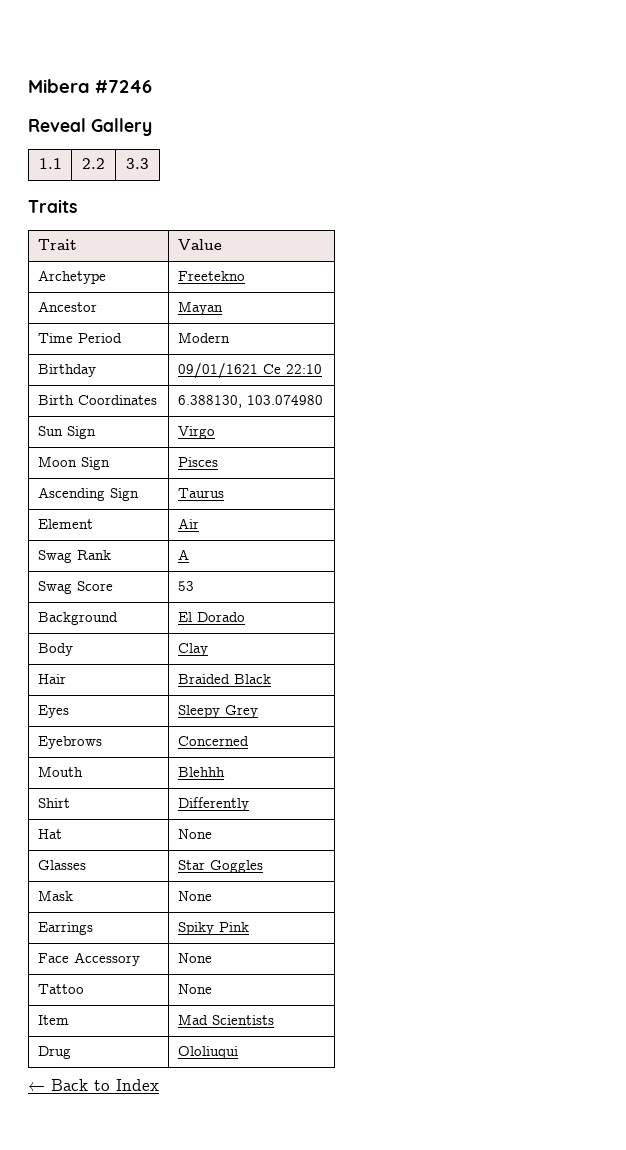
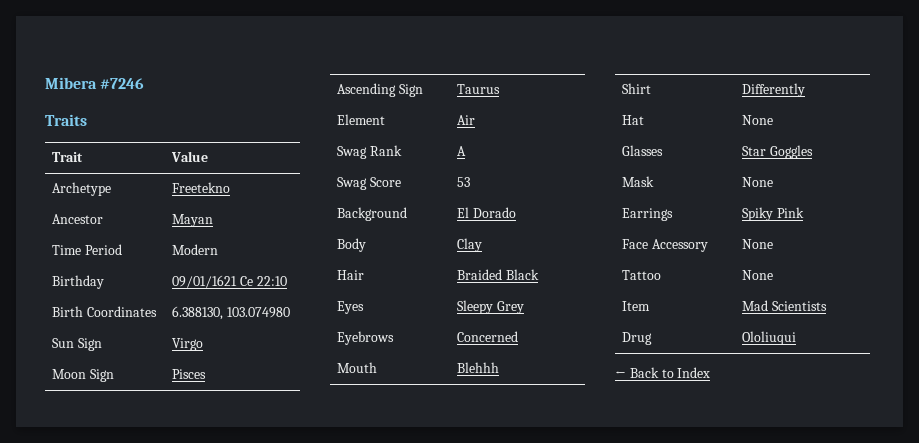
[28,118,152,136] [38,158,62,169] [82,158,105,169] [126,158,149,169] // Reveal Gallery // 1.1 | 2.2 | 3.3 -> (145, 83) none

